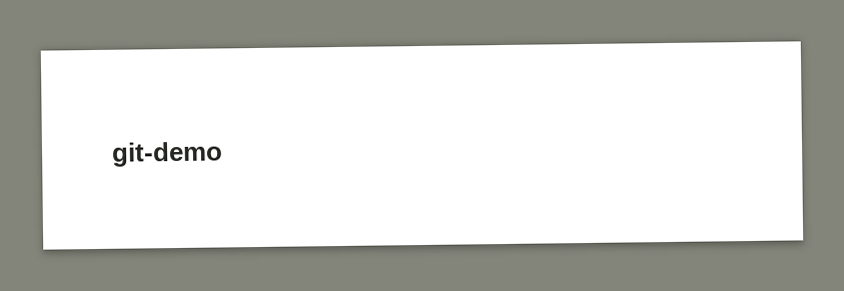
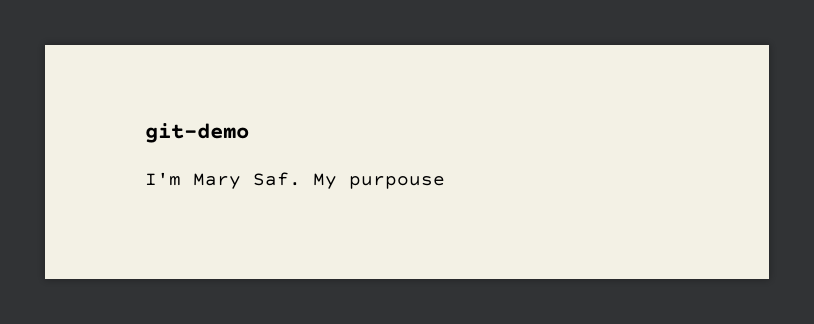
(223, 154) none -> [145,172,445,189] // I'm Mary Saf. My purpouse

